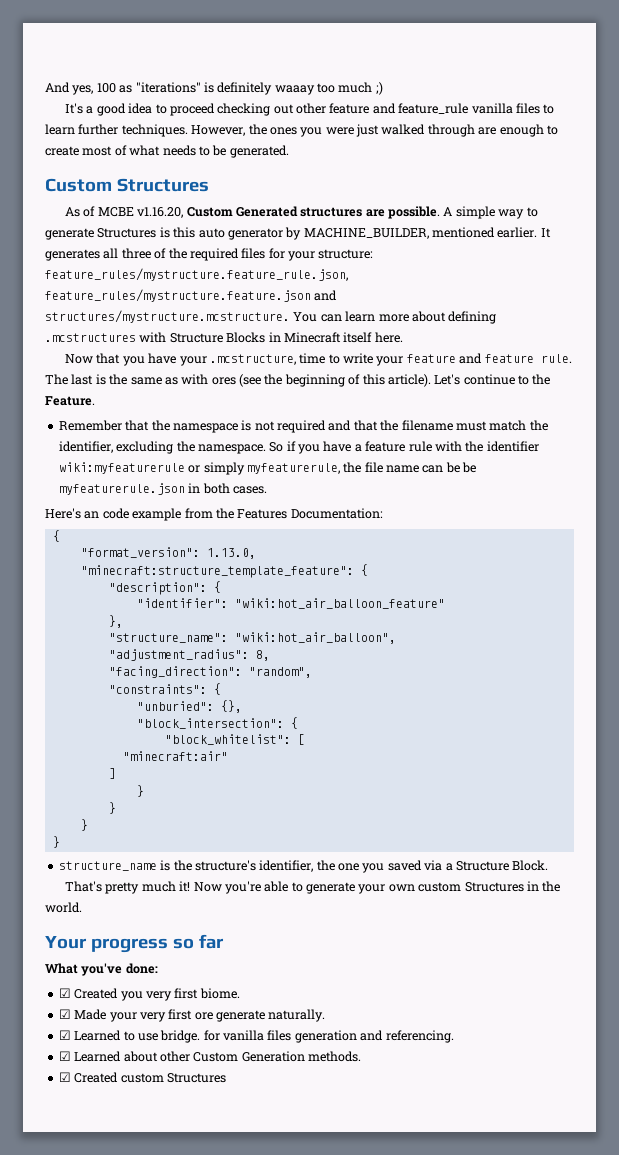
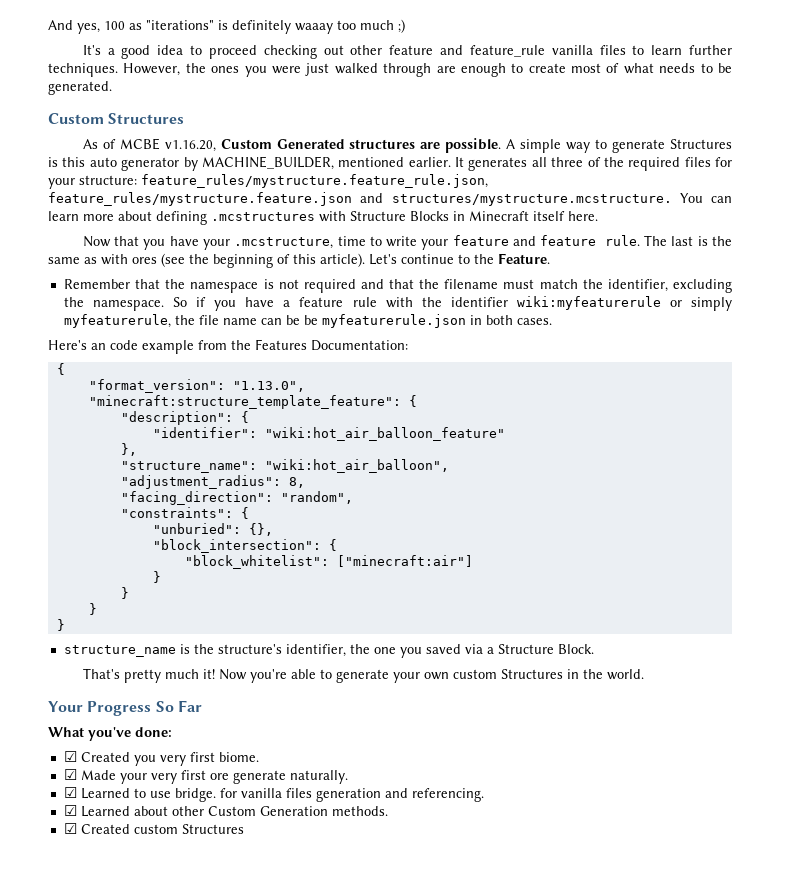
[206,548,256,559] 1.13.0, -> [232,381,305,392] "1.13.0",
[297,734,305,745] [122,751,228,761] [108,768,116,779] [ // "minecraft:air" // ] -> [336,555,473,567] ["minecraft:air"]
[90,934,224,953] progress so far -> [87,700,202,716] Progress So Far

